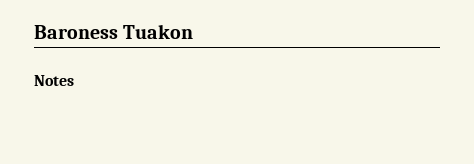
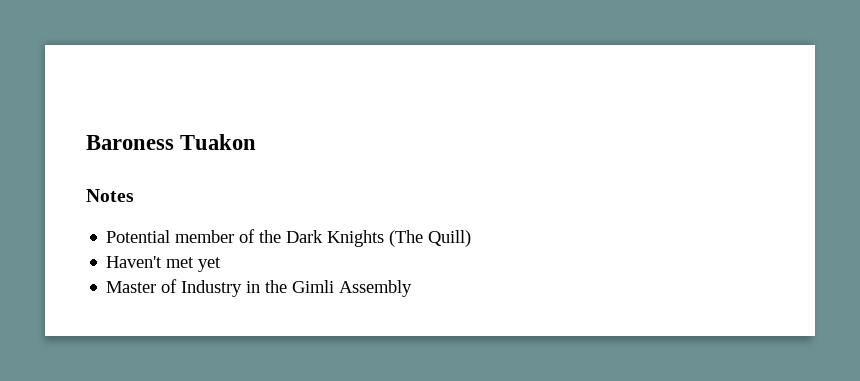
(74, 80) none -> [106,229,472,247] [106,256,222,272] [106,279,413,297] // Potential member of the Dark Knights (The Quill) // Haven't met yet // Master of Industry in the Gimli Assembly

